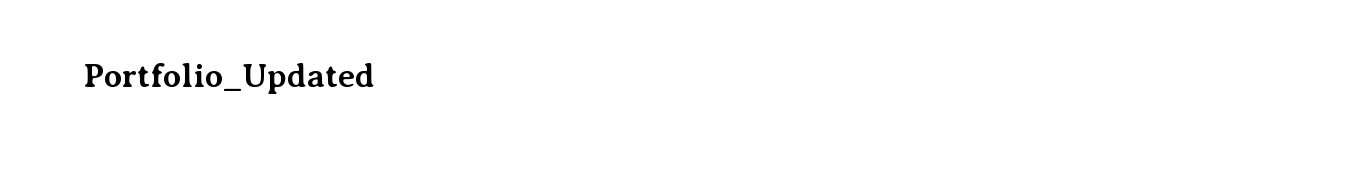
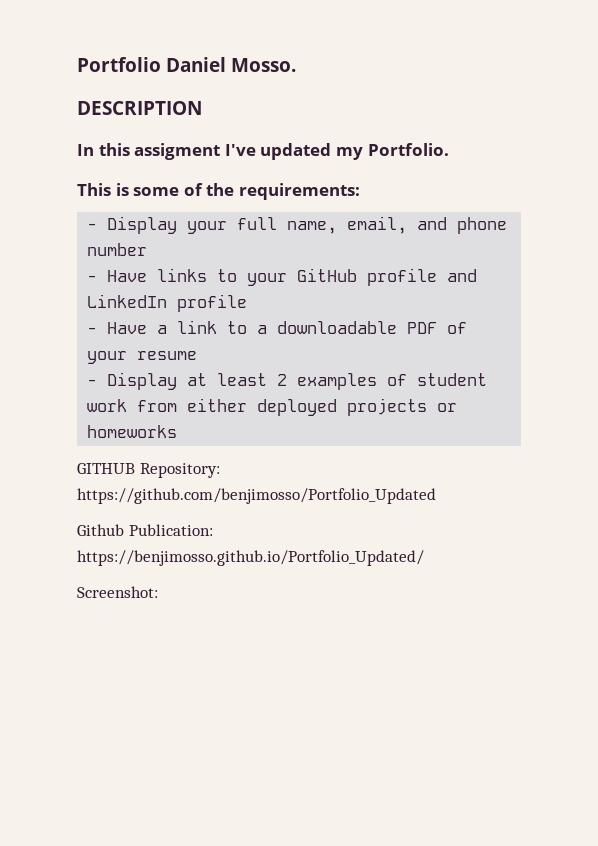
[83,63,375,94] Portfolio_Updated -> [77,57,297,72] [77,101,202,115] [77,143,449,160] [77,183,360,200] [87,216,508,234] [87,243,148,256] [87,268,478,286] [87,294,248,312] [87,320,468,334] [87,351,198,364] [87,372,488,390] [87,398,458,416] [87,425,178,438] [77,463,220,478] [77,488,436,504] [77,524,213,536] [77,550,424,566] [77,586,158,598] Portfolio Daniel Mosso. // DESCRIPTION // In this assigment I've updated my Portfolio. // This is some of the requirements: // - Display your full name, email, and phone number // - Have links to your GitHub profile and LinkedIn profile // - Have a link to a downloadable PDF of your resume // - Display at least 2 examples of student work from either deployed projects or homeworks // GITHUB Repository: https://github.com/benjimosso/Portfolio_Updated // Github Publication: https://benjimosso.github.io/Portfolio_Updated/ // Screenshot:

